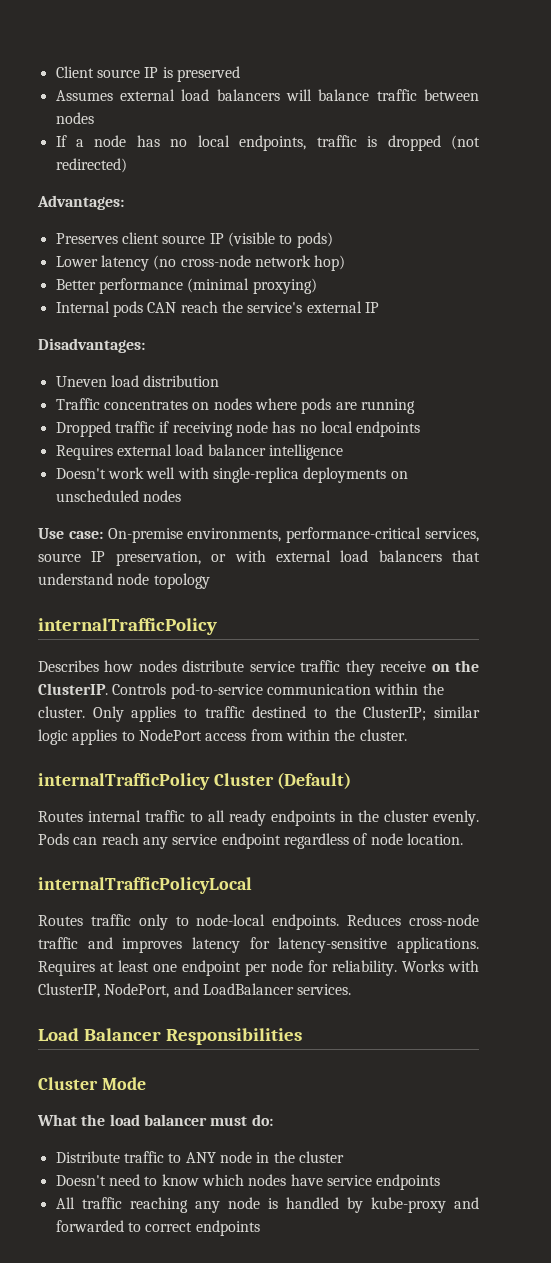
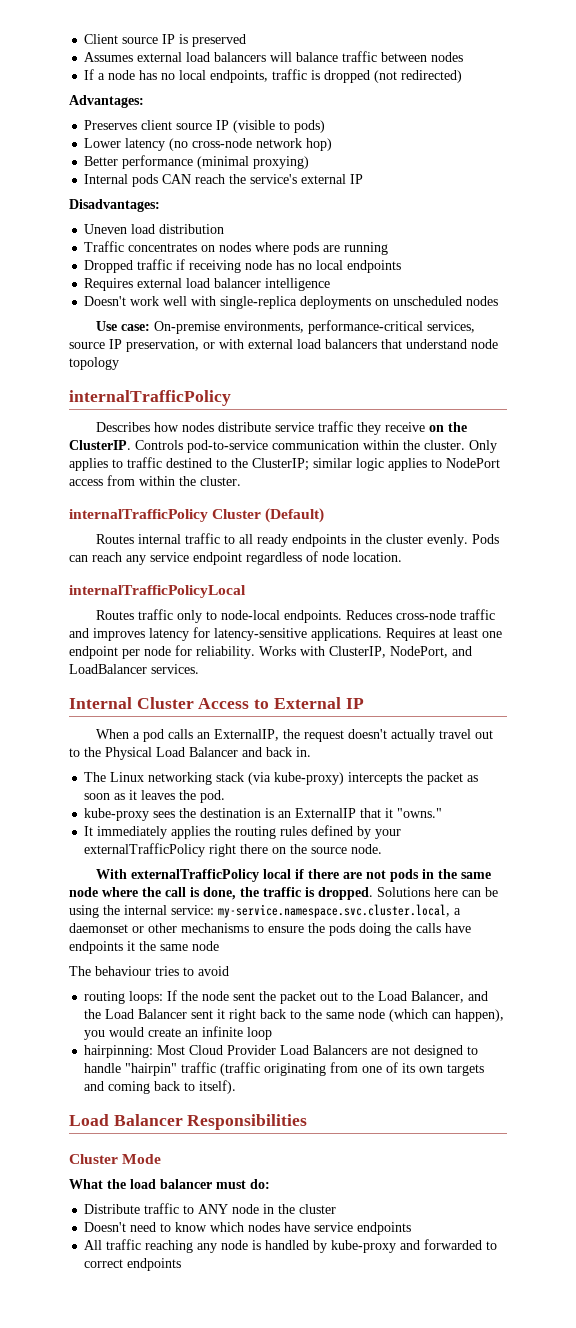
(352, 989) none -> [69,697,364,709] [95,729,493,742] [69,747,311,760] [84,772,479,785] [84,790,226,803] [84,808,443,821] [84,825,402,839] [84,843,383,857] [95,869,491,882] [69,887,498,900] [69,904,461,918] [69,923,471,936] [69,941,219,954] [69,966,229,976] [84,990,489,1004] [84,1009,505,1022] [84,1026,273,1040] [84,1045,479,1058] [84,1062,485,1076] [84,1080,237,1094] // Internal Cluster Access to External IP // When a pod calls an ExternalIP, the request doesn't actually travel out to the Physical Load Balancer and back in. // The Linux networking stack (via kube-proxy) intercepts the packet as soon as it leaves the pod. // kube-proxy sees the destination is an ExternalIP that it "owns." // It immediately applies the routing rules defined by your externalTrafficPolicy right there on the source node. // With externalTrafficPolicy local if there are not pods in the same node where the call is done, the traffic is dropped. Solutions here can be using the internal service: my-service.namespace.svc.cluster.local, a daemonset or other mechanisms to ensure the pods doing the calls have endpoints it the same node // The behaviour tries to avoid // routing loops: If the node sent the packet out to the Load Balancer, and the Load Balancer sent it right back to the same node (which can happen), you would create an infinite loop // hairpinning: Most Cloud Provider Load Balancers are not designed to handle "hairpin" traffic (traffic originating from one of its own targets and coming back to itself).

